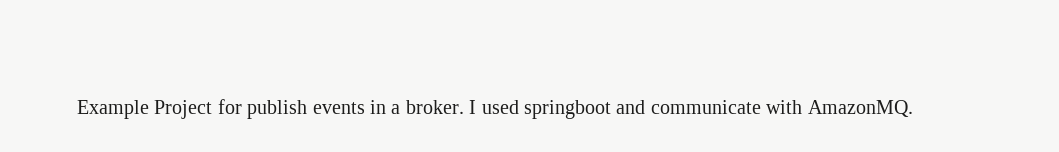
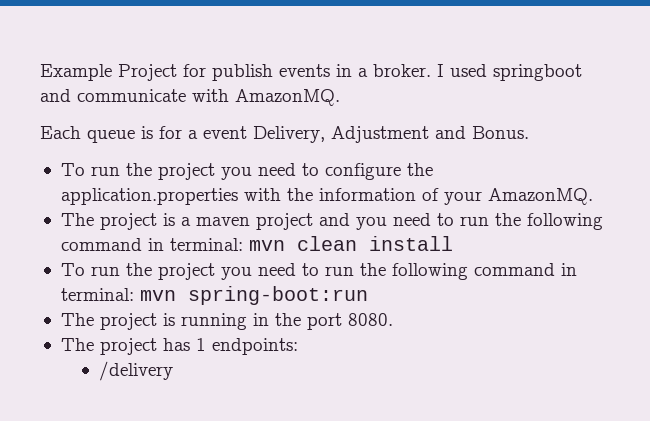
(913, 108) none -> [40,126,529,143] [60,163,433,180] [60,188,593,205] [60,213,603,230] [60,236,453,251] [60,263,577,280] [60,286,368,305] [60,313,393,330] [60,338,298,355] [98,361,173,381] // Each queue is for a event Delivery, Adjustment and Bonus. // To run the project you need to configure the application.properties with the information of your AmazonMQ. // The project is a maven project and you need to run the following command in terminal: mvn clean install // To run the project you need to run the following command in terminal: mvn spring-boot:run // The project is running in the port 8080. // The project has 1 endpoints: // /delivery

